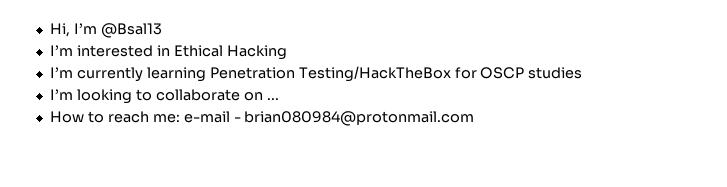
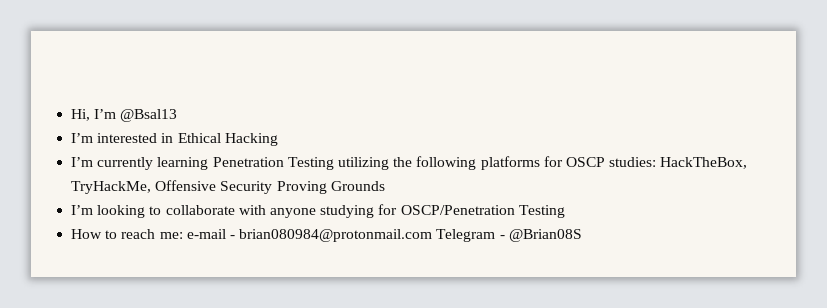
[298,66,583,82] [49,89,279,104] Testing/HackTheBox for OSCP studies // I’m looking to collaborate on ... -> [287,156,748,170] [71,180,385,194] [71,204,565,218] Testing utilizing the following platforms for OSCP studies: HackTheBox, TryHackMe, Offensive Security Proving Grounds // I’m looking to collaborate with anyone studying for OSCP/Penetration Testing
(475, 118) none -> [436,229,582,242] Telegram - @Brian08S

